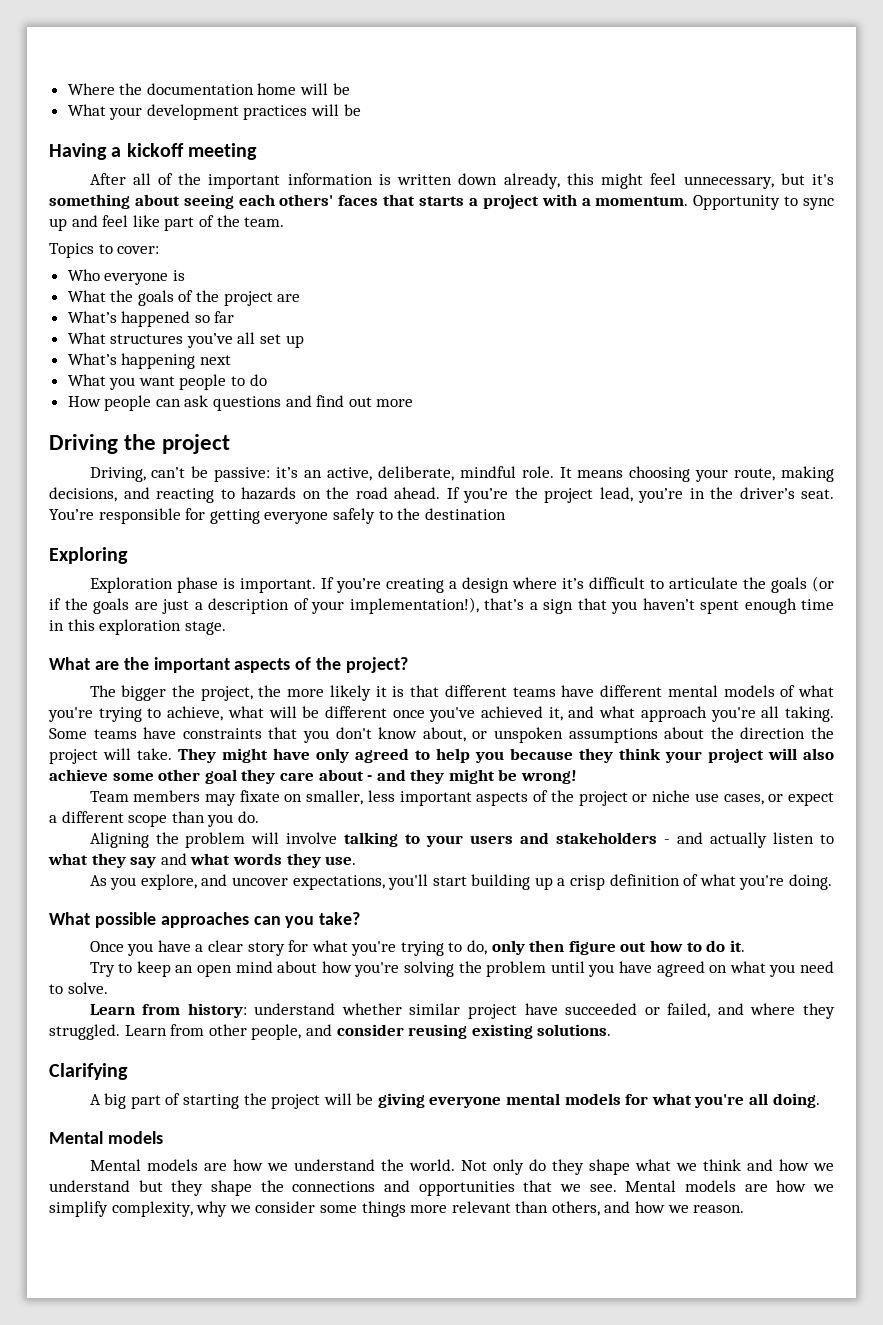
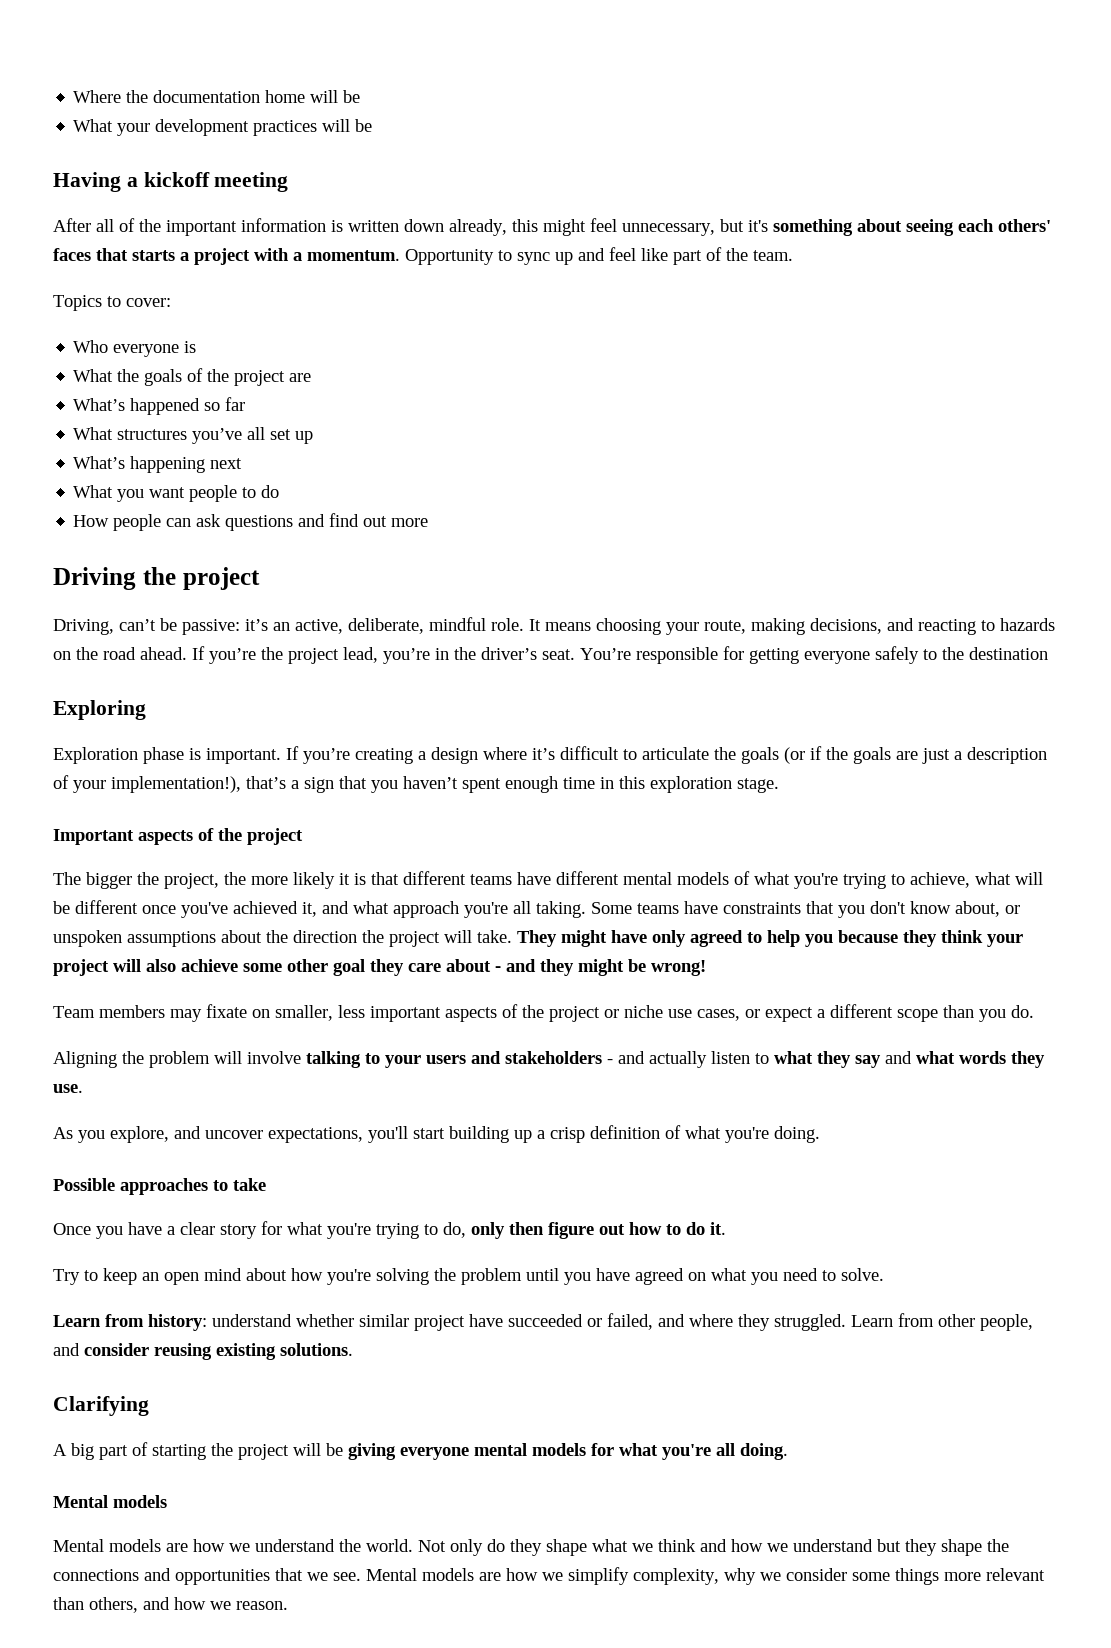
[49,657,409,673] What are the important aspects of the project? -> [53,828,303,845] Important aspects of the project
[49,912,361,928] What possible approaches can you take? -> [53,1178,266,1195] Possible approaches to take

